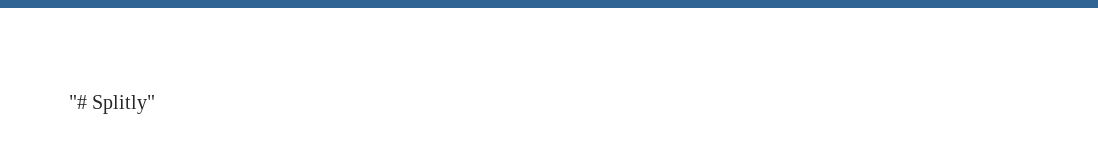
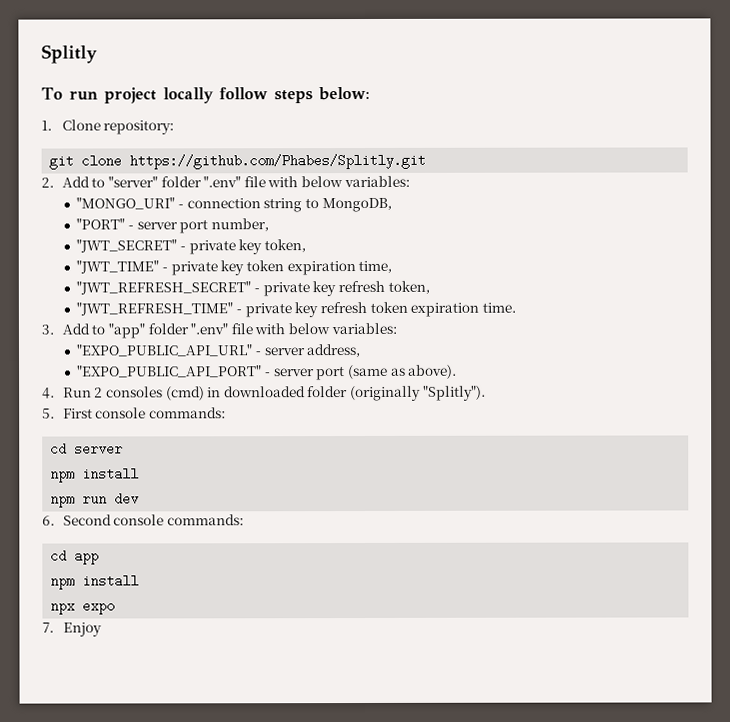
[69,95,156,114] "# Splitly" -> [41,44,98,64] [41,86,370,104] [41,119,175,135] [49,153,427,170] [41,175,410,188] [76,197,392,213] [76,218,270,234] [76,239,307,255] [76,260,393,276] [76,280,430,297] [76,301,516,318] [41,322,397,339] [76,344,361,358] [77,364,458,381] [42,385,486,402] [42,407,226,419] [50,442,124,456] [50,467,140,483] [50,492,140,508] [42,514,244,526] [50,549,100,565] [50,574,140,590] [50,599,116,615] [42,622,102,637] Splitly // To run project locally follow steps below: // 1. Clone repository: // git clone https://github.com/Phabes/Splitly.git // 2. Add to "server" folder ".env" file with below variables: // "MONGO_URI" - connection string to MongoDB, // "PORT" - server port number, // "JWT_SECRET" - private key token, // "JWT_TIME" - private key token expiration time, // "JWT_REFRESH_SECRET" - private key refresh token, // "JWT_REFRESH_TIME" - private key refresh token expiration time. // 3. Add to "app" folder ".env" file with below variables: // "EXPO_PUBLIC_API_URL" - server address, // "EXPO_PUBLIC_API_PORT" - server port (same as above). // 4. Run 2 consoles (cmd) in downloaded folder (originally "Splitly"). // 5. First console commands: // cd server // npm install // npm run dev // 6. Second console commands: // cd app // npm install // npx expo // 7. Enjoy

